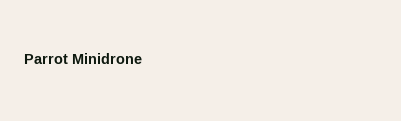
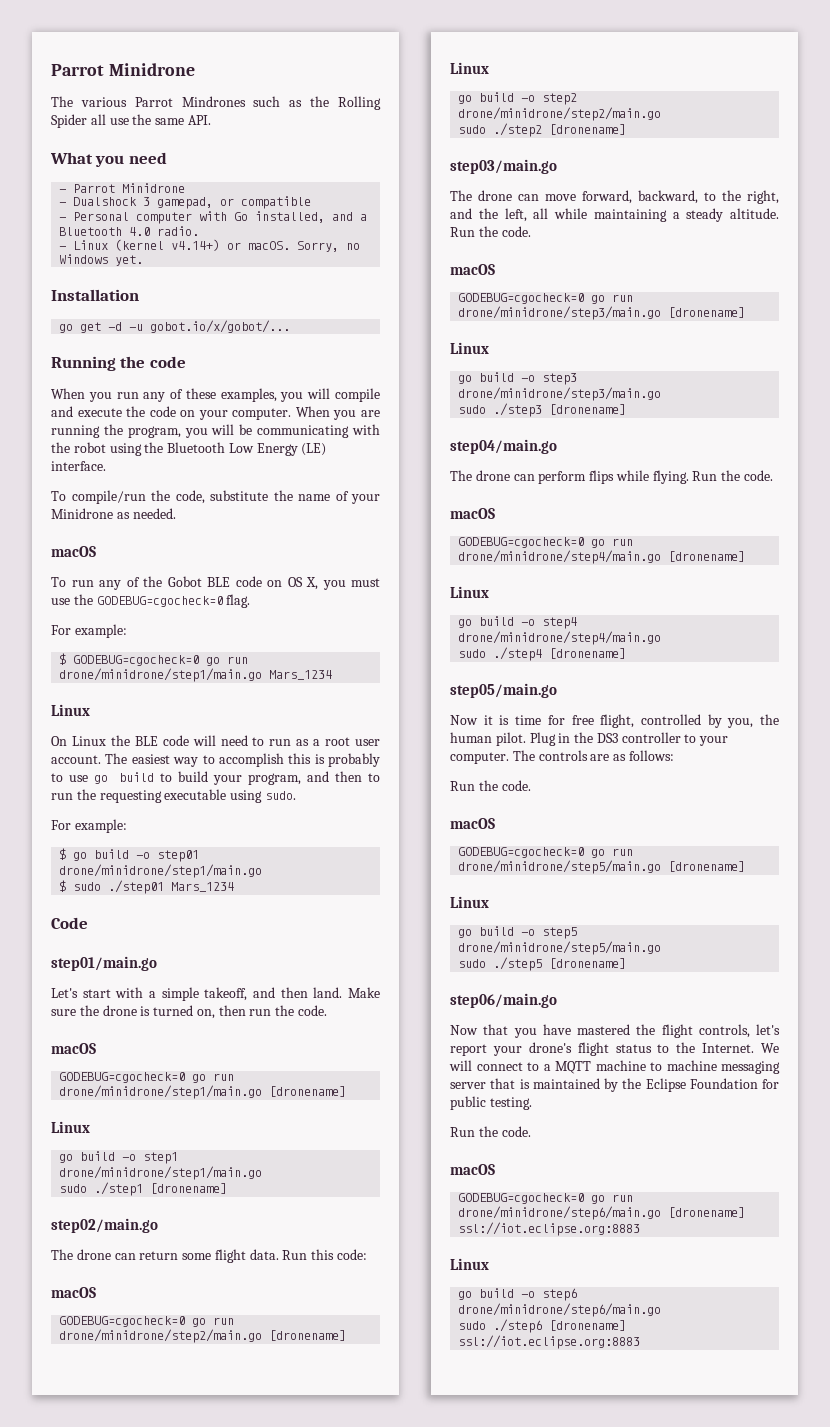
[24,53,142,64] Parrot Minidrone -> [51,63,195,76] [51,96,381,110] [51,114,211,128] [50,152,167,167] [59,183,186,193] [59,196,312,209] [59,211,368,224] [59,226,200,236] [59,239,361,252] [59,254,144,266] [51,289,139,301] [59,320,291,333] [51,356,186,371] [51,388,380,402] [51,406,380,420] [51,424,380,438] [51,442,327,456] [51,461,106,471] [51,490,380,504] [51,508,176,519] [51,546,96,557] [51,576,380,590] [51,594,251,608] [51,624,127,638] [59,653,249,666] [59,668,333,682] [51,704,90,716] [51,735,381,746] [51,753,380,767] [51,771,380,785] [51,789,296,803] [51,819,127,833] [59,848,200,862] [59,864,263,878] [59,880,235,894] [51,917,88,929] [51,956,157,971] [51,987,380,1001] [51,1005,328,1019] [51,1043,96,1054] [59,1072,235,1083] [59,1085,347,1099] [51,1121,90,1133] [59,1151,179,1164] [59,1166,263,1180] [59,1182,228,1196] [51,1218,158,1233] [51,1249,368,1263] [51,1287,96,1298] [59,1316,235,1327] [59,1329,347,1343] [450,62,489,74] [458,92,578,105] [458,107,662,121] [458,123,627,137] [450,159,557,174] [450,190,779,204] [450,208,779,222] [450,226,531,237] [450,264,495,275] [458,293,634,304] [458,306,746,320] [450,342,489,354] [458,372,578,385] [458,387,662,401] [458,403,627,417] [450,439,557,454] [450,470,774,484] [450,508,495,519] [458,537,634,548] [458,550,746,564] [450,586,489,598] [458,616,578,629] [458,631,662,645] [458,647,627,661] [450,683,557,698] [450,714,779,728] [450,732,729,746] [450,750,674,764] [450,780,531,791] [450,818,495,829] [458,847,634,858] [458,860,746,874] [450,896,489,908] [458,926,578,939] [458,941,662,955] [458,957,627,971] [450,993,557,1008] [450,1024,780,1038] [450,1042,779,1056] [449,1060,780,1074] [450,1078,779,1092] [450,1096,532,1110] [450,1126,531,1137] [450,1164,495,1175] [458,1193,634,1204] [458,1206,746,1220] [458,1222,641,1236] [450,1258,489,1270] [458,1288,578,1301] [458,1303,662,1317] [458,1319,627,1333] [458,1335,641,1349] Parrot Minidrone // The various Parrot Mindrones such as the Rolling Spider all use the same API. // What you need // - Parrot Minidrone // - Dualshock 3 gamepad, or compatible // - Personal computer with Go installed, and a Bluetooth 4.0 radio. // - Linux (kernel v4.14+) or macOS. Sorry, no Windows yet. // Installation // go get -d -u gobot.io/x/gobot/... // Running the code // When you run any of these examples, you will compile and execute the code on your computer. When you are running the program, you will be communicating with the robot using the Bluetooth Low Energy (LE) interface. // To compile/run the code, substitute the name of your Minidrone as needed. // macOS // To run any of the Gobot BLE code on OS X, you must use the GODEBUG=cgocheck=0 flag. // For example: // $ GODEBUG=cgocheck=0 go run drone/minidrone/step1/main.go Mars_1234 // Linux // On Linux the BLE code will need to run as a root user account. The easiest way to accomplish this is probably to use go build to build your program, and then to run the requesting executable using sudo. // For example: // $ go build -o step01 drone/minidrone/step1/main.go // $ sudo ./step01 Mars_1234 // Code // step01/main.go // Let's start with a simple takeoff, and then land. Make sure the drone is turned on, then run the code. // macOS // GODEBUG=cgocheck=0 go run drone/minidrone/step1/main.go [dronename] // Linux // go build -o step1 drone/minidrone/step1/main.go // sudo ./step1 [dronename] // step02/main.go // The drone can return some flight data. Run this code: // macOS // GODEBUG=cgocheck=0 go run drone/minidrone/step2/main.go [dronename] // Linux // go build -o step2 drone/minidrone/step2/main.go // sudo ./step2 [dronename] // step03/main.go // The drone can move forward, backward, to the right, and the left, all while maintaining a steady altitude. Run the code. // macOS // GODEBUG=cgocheck=0 go run drone/minidrone/step3/main.go [dronename] // Linux // go build -o step3 drone/minidrone/step3/main.go // sudo ./step3 [dronename] // step04/main.go // The drone can perform flips while flying. Run the code. // macOS // GODEBUG=cgocheck=0 go run drone/minidrone/step4/main.go [dronename] // Linux // go build -o step4 drone/minidrone/step4/main.go // sudo ./step4 [dronename] // step05/main.go // Now it is time for free flight, controlled by you, the human pilot. Plug in the DS3 controller to your computer. The controls are as follows: // Run the code. // macOS // GODEBUG=cgocheck=0 go run drone/minidrone/step5/main.go [dronename] // Linux // go build -o step5 drone/minidrone/step5/main.go // sudo ./step5 [dronename] // step06/main.go // Now that you have mastered the flight controls, let's report your drone's flight status to the Internet. We will connect to a MQTT machine to machine messaging server that is maintained by the Eclipse Foundation for public testing. // Run the code. // macOS // GODEBUG=cgocheck=0 go run drone/minidrone/step6/main.go [dronename] ssl://iot.eclipse.org:8883 // Linux // go build -o step6 drone/minidrone/step6/main.go // sudo ./step6 [dronename] ssl://iot.eclipse.org:8883

